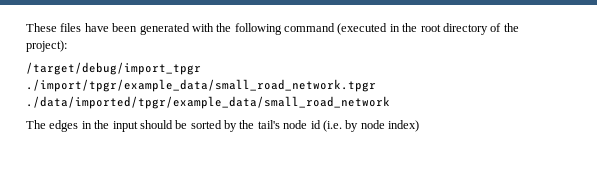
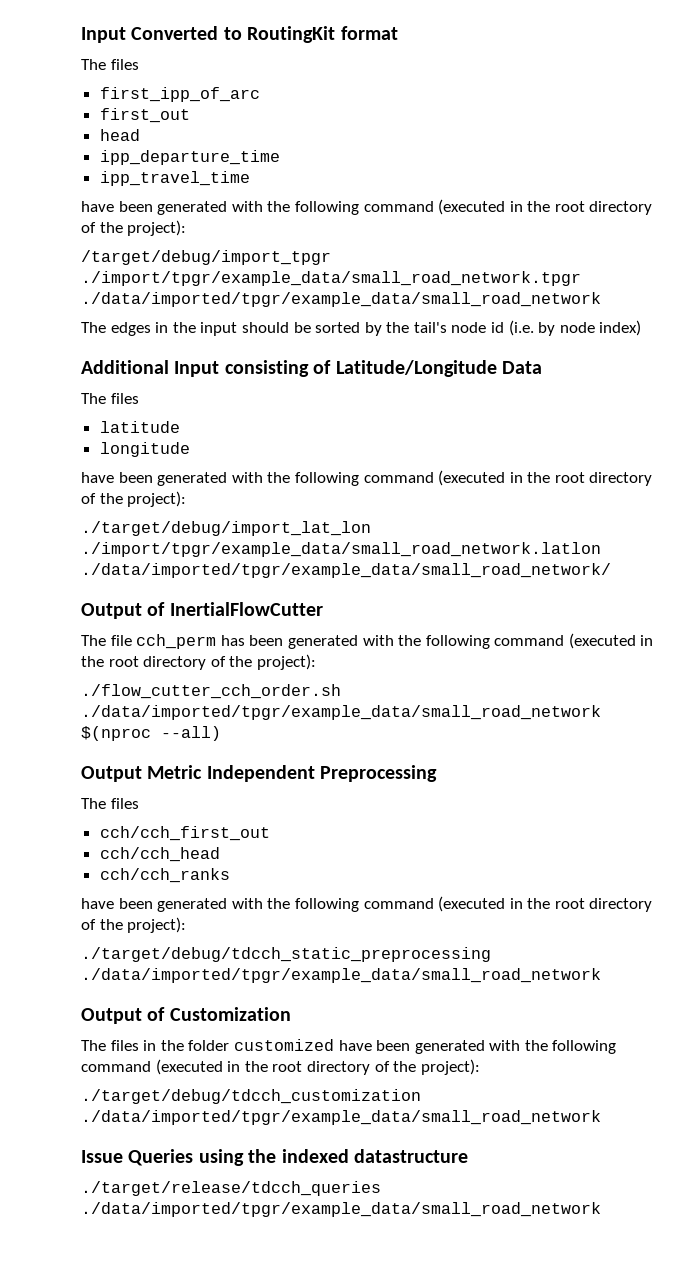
[26,23,82,32] These files -> [81,26,398,43] [81,59,139,70] [99,87,260,102] [99,108,190,123] [99,129,140,141] [99,150,280,165] [99,171,250,186] Input Converted to RoutingKit format // The files // first_ipp_of_arc // first_out // head // ipp_departure_time // ipp_travel_time //
(419, 126) none -> [81,360,542,377] [81,393,139,404] [99,421,180,433] [99,442,190,457] [81,470,653,486] [81,491,187,507] [81,521,371,536] [81,542,601,557] [81,563,611,578] [81,602,323,619] [81,633,654,649] [81,654,316,670] [81,684,341,699] [81,705,601,720] [81,726,221,741] [81,765,438,782] [81,798,139,809] [99,826,270,841] [99,847,220,862] [99,868,230,883] [81,896,653,912] [81,917,187,933] [81,947,491,962] [81,968,601,983] [81,1007,291,1024] [81,1039,617,1054] [81,1059,480,1075] [81,1089,421,1104] [81,1110,601,1125] [81,1149,468,1166] [81,1181,381,1196] [81,1202,601,1217] // Additional Input consisting of Latitude/Longitude Data // The files // latitude // longitude // have been generated with the following command (executed in the root directory of the project): // ./target/debug/import_lat_lon ./import/tpgr/example_data/small_road_network.latlon ./data/imported/tpgr/example_data/small_road_network/ // Output of InertialFlowCutter // The file cch_perm has been generated with the following command (executed in the root directory of the project): // ./flow_cutter_cch_order.sh ./data/imported/tpgr/example_data/small_road_network $(nproc --all) // Output Metric Independent Preprocessing // The files // cch/cch_first_out // cch/cch_head // cch/cch_ranks // have been generated with the following command (executed in the root directory of the project): // ./target/debug/tdcch_static_preprocessing ./data/imported/tpgr/example_data/small_road_network // Output of Customization // The files in the folder customized have been generated with the following command (executed in the root directory of the project): // ./target/debug/tdcch_customization ./data/imported/tpgr/example_data/small_road_network // Issue Queries using the indexed datastructure // ./target/release/tdcch_queries ./data/imported/tpgr/example_data/small_road_network

